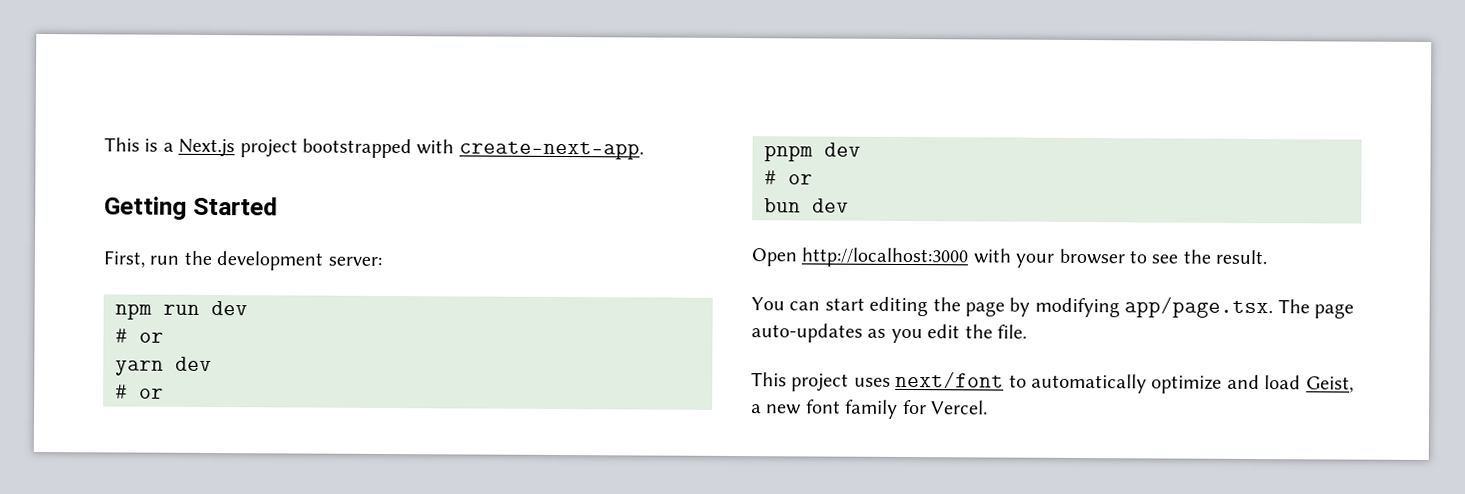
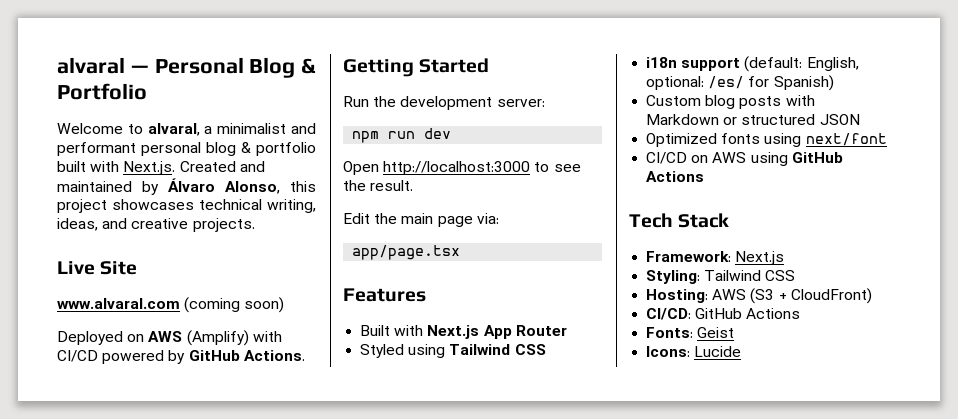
[104,137,644,160] This is a Next.js project bootstrapped with create-next-app. -> [57,57,317,78] [57,83,147,100] [57,123,316,136] [57,142,316,156] [57,161,265,175] [57,178,316,195] [57,199,316,213] [57,218,255,232] [57,261,138,275] [57,297,285,313] [57,330,282,346] [57,350,305,364] alvaral — Personal Blog & Portfolio // Welcome to alvaral, a minimalist and performant personal blog & portfolio built with Next.js. Created and maintained by Álvaro Alonso, this project showcases technical writing, ideas, and creative projects. // Live Site // www.alvaral.com (coming soon) // Deployed on AWS (Amplify) with CI/CD powered by GitHub Actions.
[103,250,180,268] First, run -> [343,96,369,107] Run
[115,328,164,343] [115,356,212,376] [115,384,164,399] [764,142,861,162] [764,170,813,185] [764,198,849,213] // # or // yarn dev // # or // pnpm dev // # or // bun dev -> (452, 133) none
[972,248,1125,268] with your browser -> (531, 168) none
[751,296,1354,319] [751,323,1027,344] [751,370,1354,394] [751,399,988,419] You can start editing the page by modifying app/page.tsx. The page auto-updates as you edit the file. // This project uses next/font to automatically optimize and load Geist, a new font family for Vercel. -> [343,213,499,227] [352,245,461,260] [343,288,426,302] [360,325,567,339] [360,344,546,358] [646,56,859,72] [646,75,834,91] [646,95,815,109] [646,114,860,125] [646,133,887,147] [646,152,843,166] [646,171,705,182] [629,213,730,228] [646,251,785,265] [646,270,796,284] [646,288,872,304] [646,308,801,320] [646,327,735,338] [646,346,742,357] Edit the main page via: // app/page.tsx // Features // Built with Next.js App Router // Styled using Tailwind CSS // i18n support (default: English, optional: /es/ for Spanish) // Custom blog posts with Markdown or structured JSON // Optimized fonts using next/font // CI/CD on AWS using GitHub Actions // Tech Stack // Framework: Next.js // Styling: Tailwind CSS // Hosting: AWS (S3 + CloudFront) // CI/CD: GitHub Actions // Fonts: Geist // Icons: Lucide

